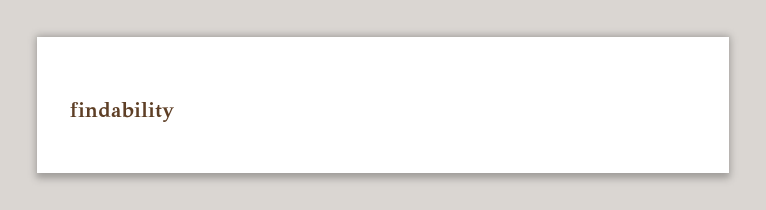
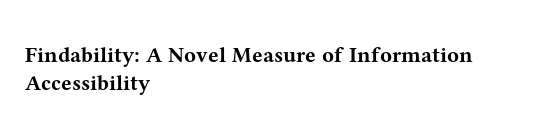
[70,102,174,122] findability -> [25,47,473,67] [25,75,151,95] Findability: A Novel Measure of Information Accessibility

